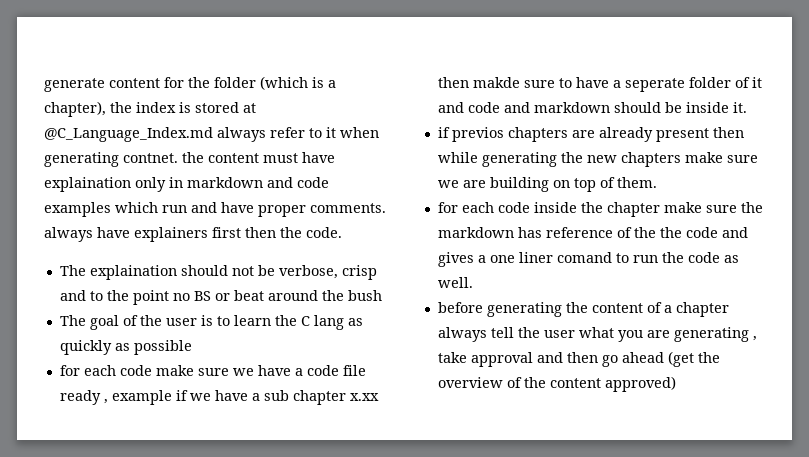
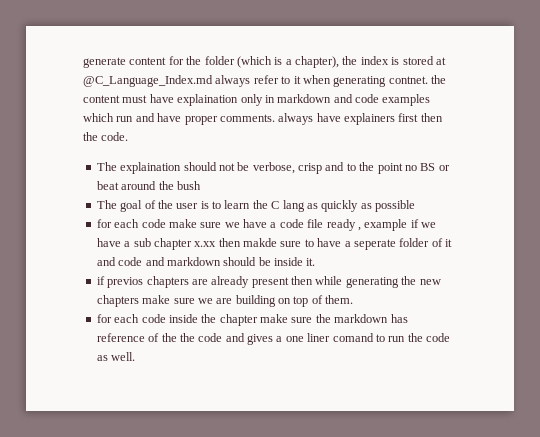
[437,302,729,317] [437,327,757,342] [437,351,720,367] [437,376,676,392] // before generating the content of a chapter always tell the user what you are generating , take approval and then go ahead (get the overview of the content approved) -> (136, 356) none

